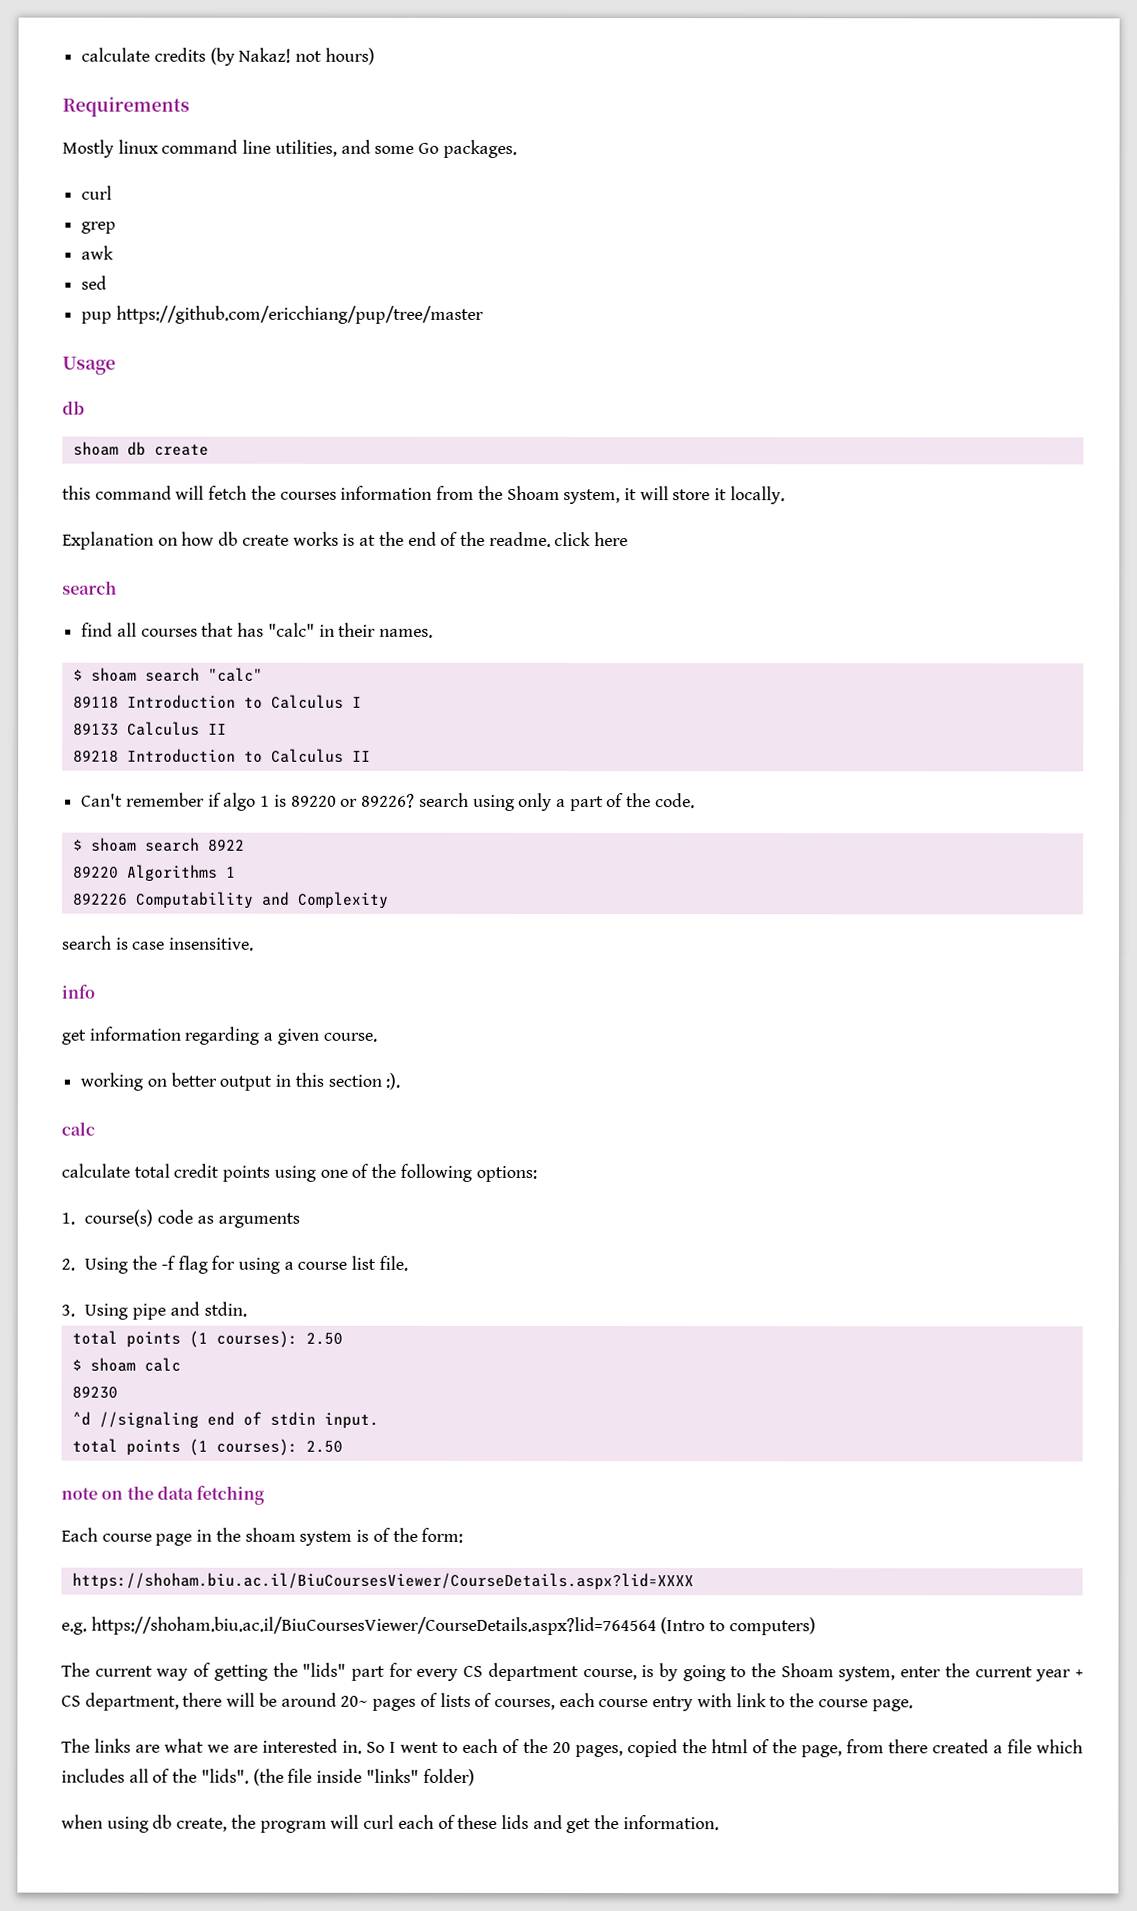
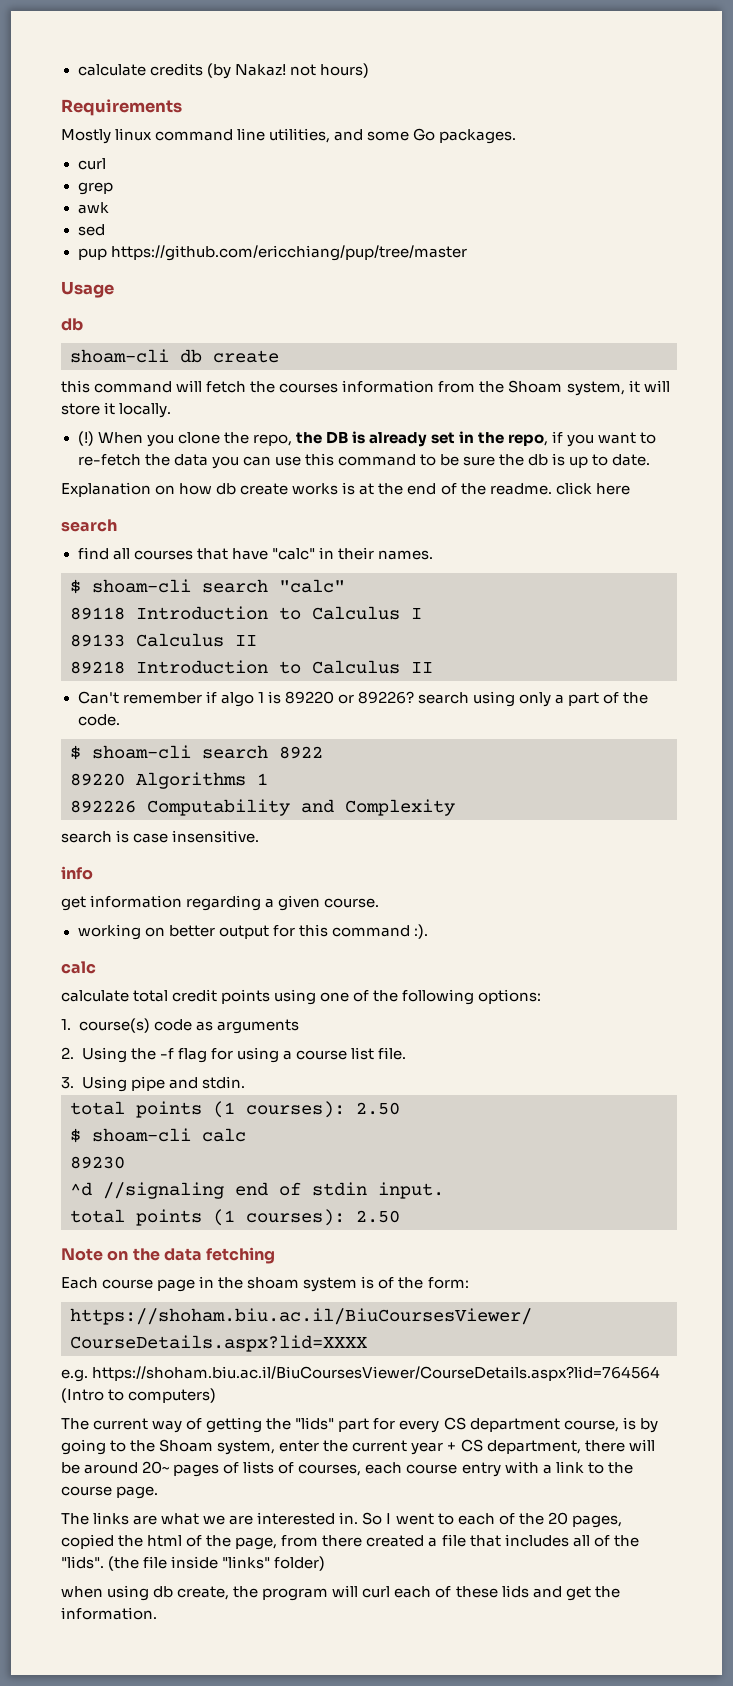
[72,441,119,456] shoam -> [70,349,169,363] shoam-cli
(785, 495) none -> [77,431,657,447] [77,453,651,469] // (!) When you clone the repo, the DB is already set in the repo, if you want to re-fetch the data you can use this command to be sure the db is up to date.
[237,622,265,637] has -> [231,548,268,560] have
[90,667,137,682] shoam -> [92,579,191,593] shoam-cli
[90,837,137,852] shoam -> [92,745,191,759] shoam-cli
[275,1072,382,1087] in this section -> [272,924,410,937] for this command
[89,1357,136,1372] shoam -> [92,1128,191,1142] shoam-cli
[61,1487,98,1500] note -> [61,1248,103,1261] Note
(732, 1700) none -> [542,1464,552,1474] a
[1036,1739,1084,1754] which -> [469,1535,501,1547] that

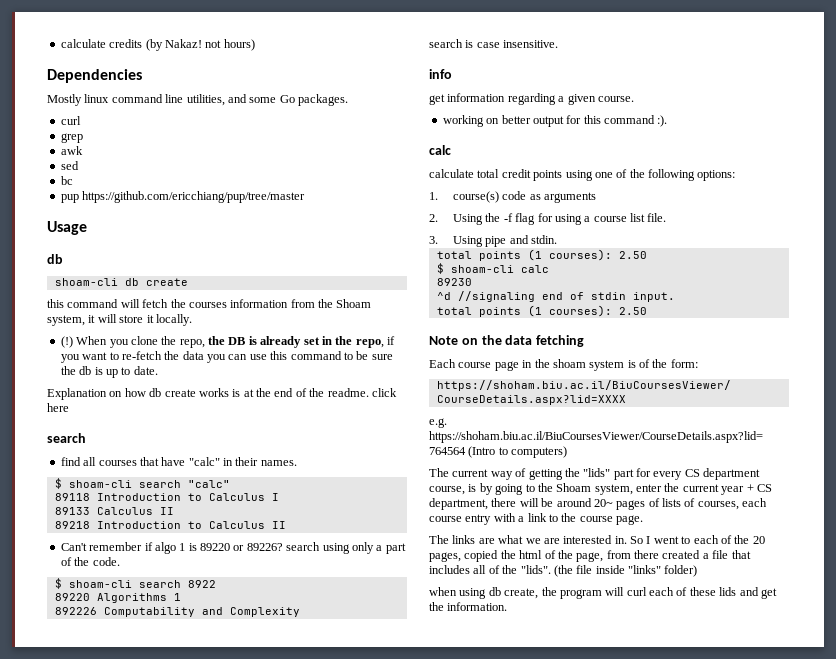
[61,99,182,116] Requirements -> [47,69,142,83] Dependencies
(105, 230) none -> [60,176,73,185] // bc

